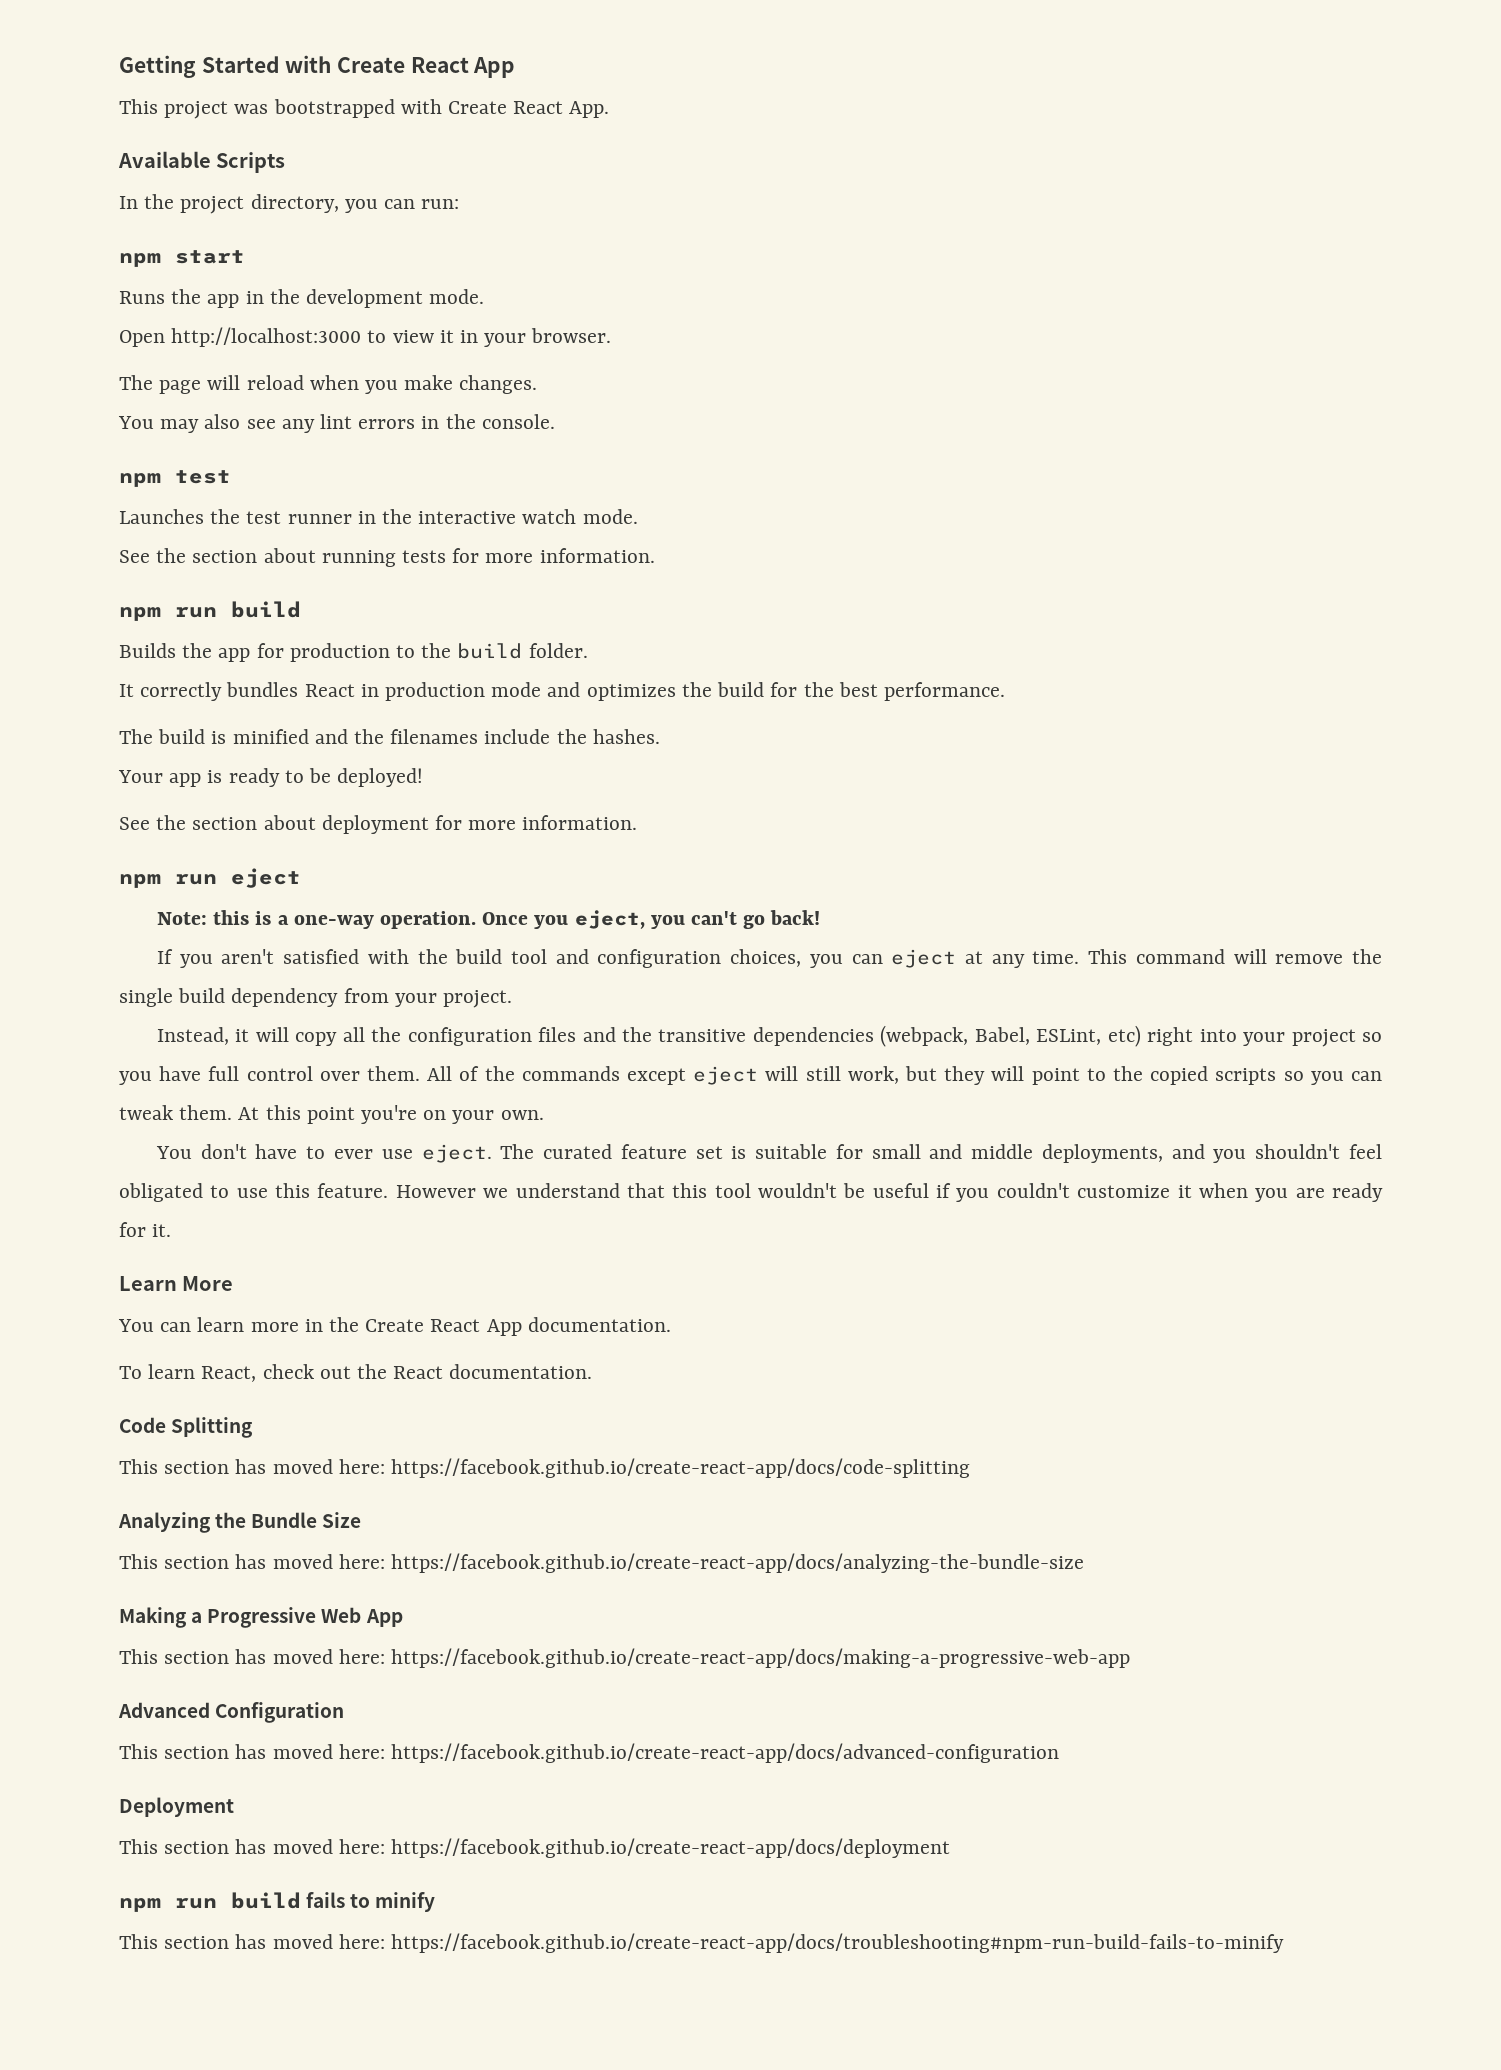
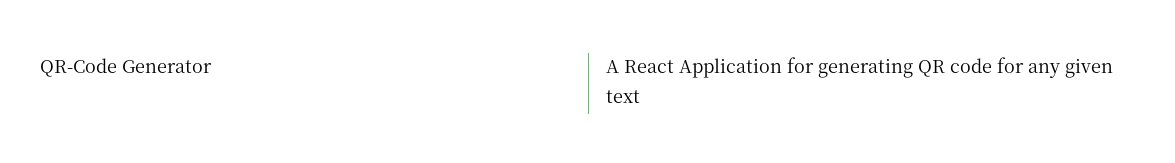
[119,55,516,78] [119,99,610,119] [118,151,286,173] [119,194,460,214] [119,250,245,267] [119,289,485,308] [119,327,612,347] [119,375,538,394] [118,414,555,433] [119,470,231,487] [119,509,638,524] [119,548,655,567] [119,601,301,621] [119,643,588,662] [119,682,1005,701] [119,729,660,744] [118,768,424,787] [119,815,638,834] [119,868,301,888] [156,910,821,929] [156,949,1382,968] [119,988,513,1008] [156,1025,1383,1047] [119,1066,1383,1085] [119,1105,544,1124] [155,1144,1382,1163] [119,1183,1383,1202] [119,1222,172,1237] [119,1276,234,1291] [118,1317,671,1336] [119,1364,593,1382] [119,1417,254,1438] [119,1458,971,1478] [118,1512,362,1533] [119,1553,1085,1573] [119,1607,403,1628] [119,1648,1131,1668] [118,1702,345,1723] [119,1743,1060,1763] [119,1797,234,1817] [119,1838,951,1858] [119,1892,436,1912] [119,1933,1285,1953] Getting Started with Create React App // This project was bootstrapped with Create React App. // Available Scripts // In the project directory, you can run: // npm start // Runs the app in the development mode. // Open http://localhost:3000 to view it in your browser. // The page will reload when you make changes. // You may also see any lint errors in the console. // npm test // Launches the test runner in the interactive watch mode. // See the section about running tests for more information. // npm run build // Builds the app for production to the build folder. // It correctly bundles React in production mode and optimizes the build for the best performance. // The build is minified and the filenames include the hashes. // Your app is ready to be deployed! // See the section about deployment for more information. // npm run eject // Note: this is a one-way operation. Once you eject, you can't go back! // If you aren't satisfied with the build tool and configuration choices, you can eject at any time. This command will remove the single build dependency from your project. // Instead, it will copy all the configuration files and the transitive dependencies (webpack, Babel, ESLint, etc) right into your project so you have full control over them. All of the commands except eject will still work, but they will point to the copied scripts so you can tweak them. At this point you're on your own. // You don't have to ever use eject. The curated feature set is suitable for small and middle deployments, and you shouldn't feel obligated to use this feature. However we understand that this tool wouldn't be useful if you couldn't customize it when you are ready for it. // Learn More // You can learn more in the Create React App documentation. // To learn React, check out the React documentation. // Code Splitting // This section has moved here: https://facebook.github.io/create-react-app/docs/code-splitting // Analyzing the Bundle Size // This section has moved here: https://facebook.github.io/create-react-app/docs/analyzing-the-bundle-size // Making a Progressive Web App // This section has moved here: https://facebook.github.io/create-react-app/docs/making-a-progressive-web-app // Advanced Configuration // This section has moved here: https://facebook.github.io/create-react-app/docs/advanced-configuration // Deployment // This section has moved here: https://facebook.github.io/create-react-app/docs/deployment // npm run build fails to minify // This section has moved here: https://facebook.github.io/create-react-app/docs/troubleshooting#npm-run-build-fails-to-minify -> [40,58,212,77] [606,57,1113,78] [606,90,640,103] QR-Code Generator // A React Application for generating QR code for any given text

